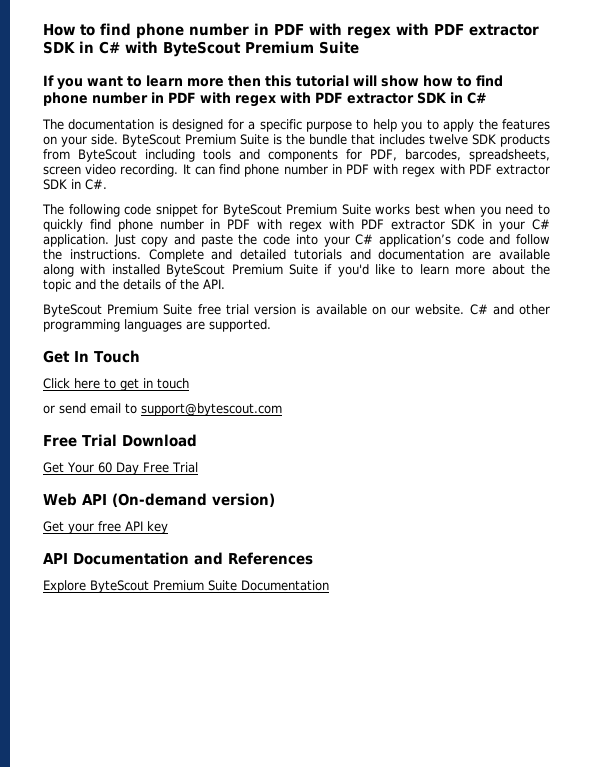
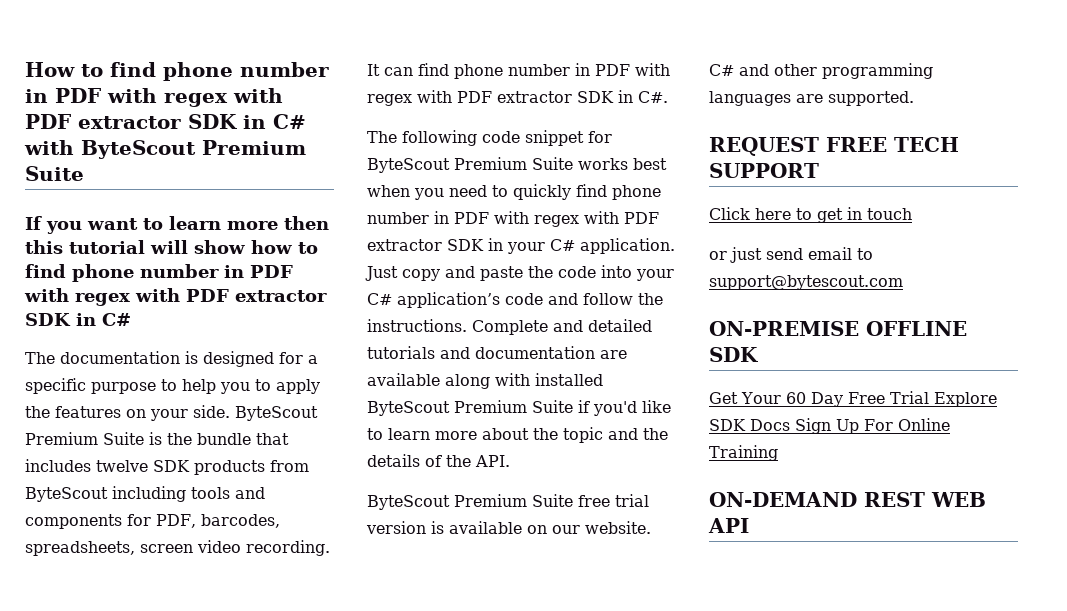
[43,350,140,363] Get In Touch -> [709,137,959,156] [709,163,819,178] REQUEST FREE TECH SUPPORT
(55, 409) none -> [730,247,762,263] just
[43,434,197,447] Free Trial Download -> [709,321,967,336] [709,347,758,362] ON-PREMISE OFFLINE SDK
[43,493,275,507] [43,521,168,534] [43,552,313,565] [43,580,329,593] // Web API (On-demand version) // Get your free API key // API Documentation and References // Explore ByteScout Premium Suite Documentation -> [933,392,997,407] [709,418,950,434] [709,445,778,461] [709,492,986,507] [708,518,749,533] Explore SDK Docs Sign Up For Online Training // ON-DEMAND REST WEB API

